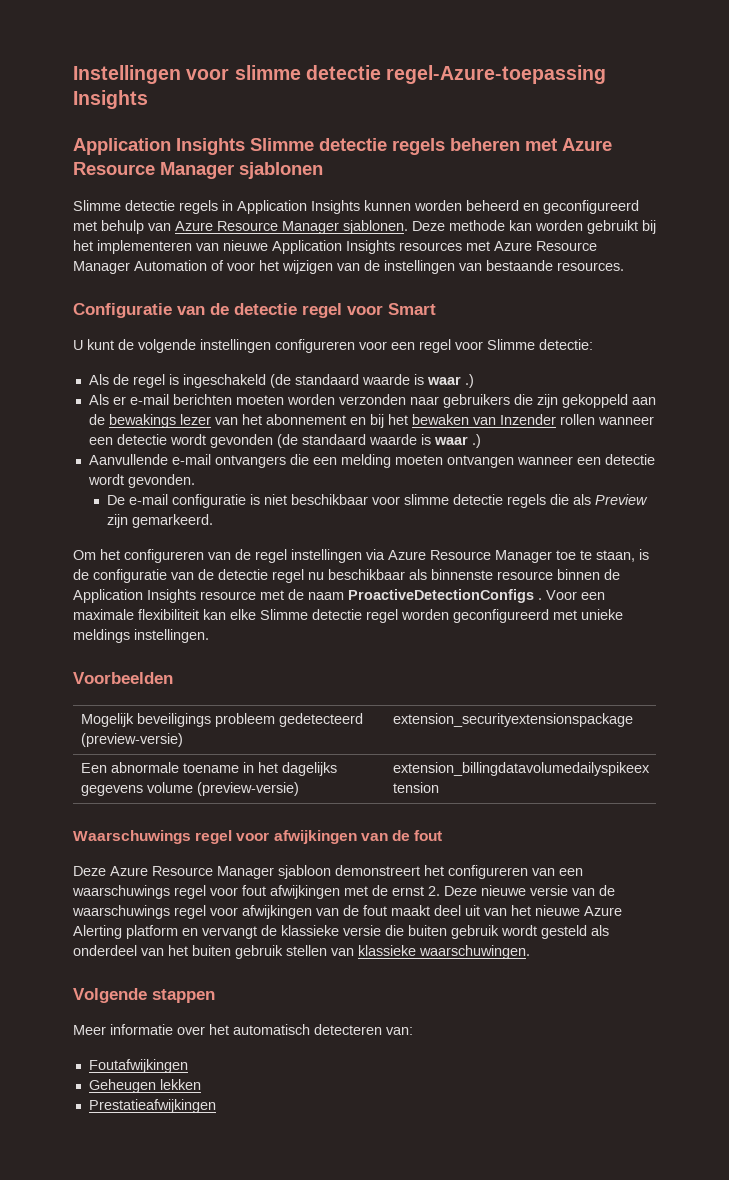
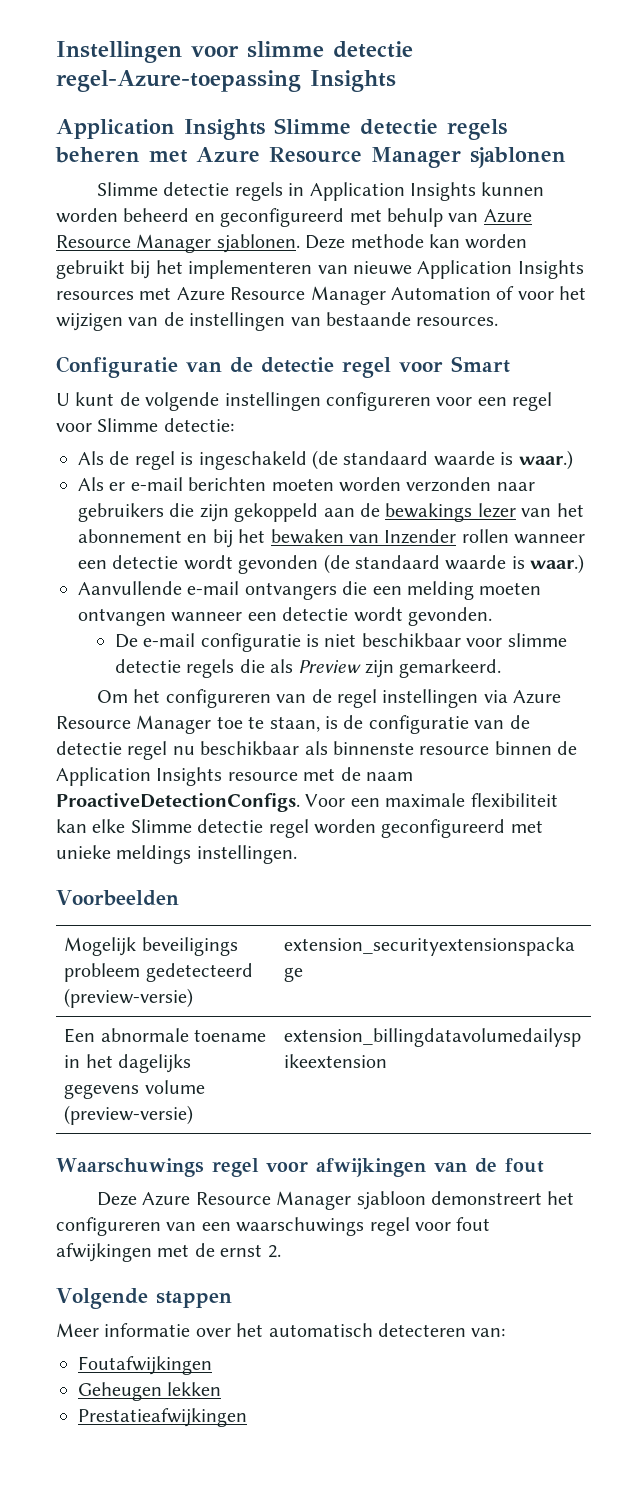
[426,374,474,388] waar .) -> [518,450,573,470] waar.)
[433,434,481,448] waar .) -> [530,554,585,574] waar.)
[348,589,542,603] ProactiveDetectionConfigs . -> [56,793,300,812] ProactiveDetectionConfigs.
[444,885,615,896] [72,905,622,919] [73,925,609,939] [73,945,530,959] Deze nieuwe versie van de waarschuwings regel voor afwijkingen van de fout maakt deel uit van het nieuwe Azure Alerting platform en vervangt de klassieke versie die buiten gebruik wordt gesteld als onderdeel van het buiten gebruik stellen van klassieke waarschuwingen. -> (281, 1251) none

